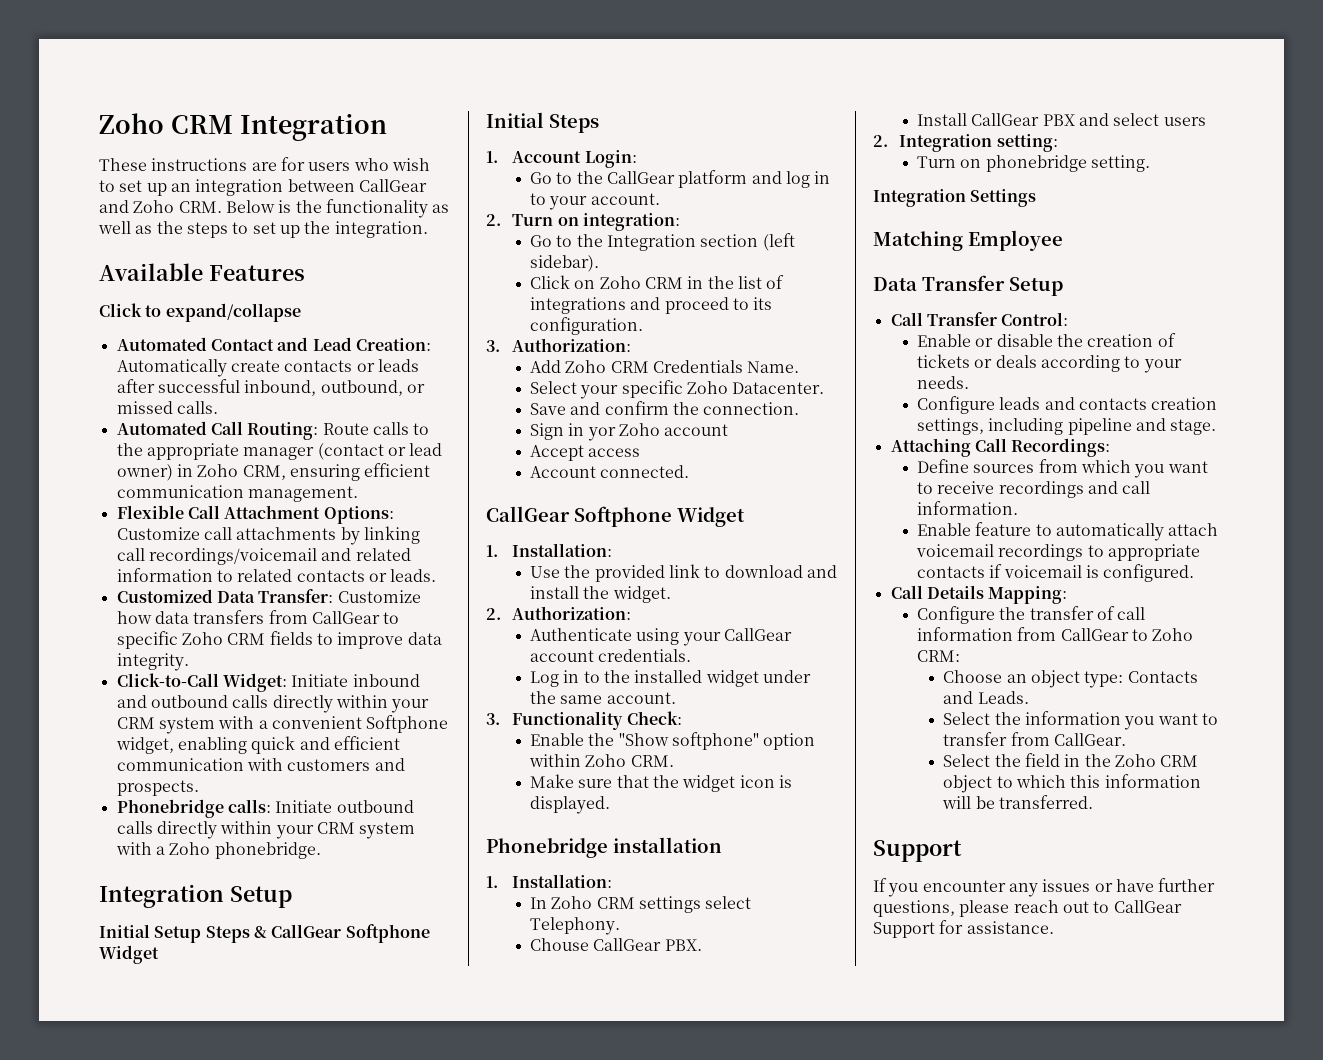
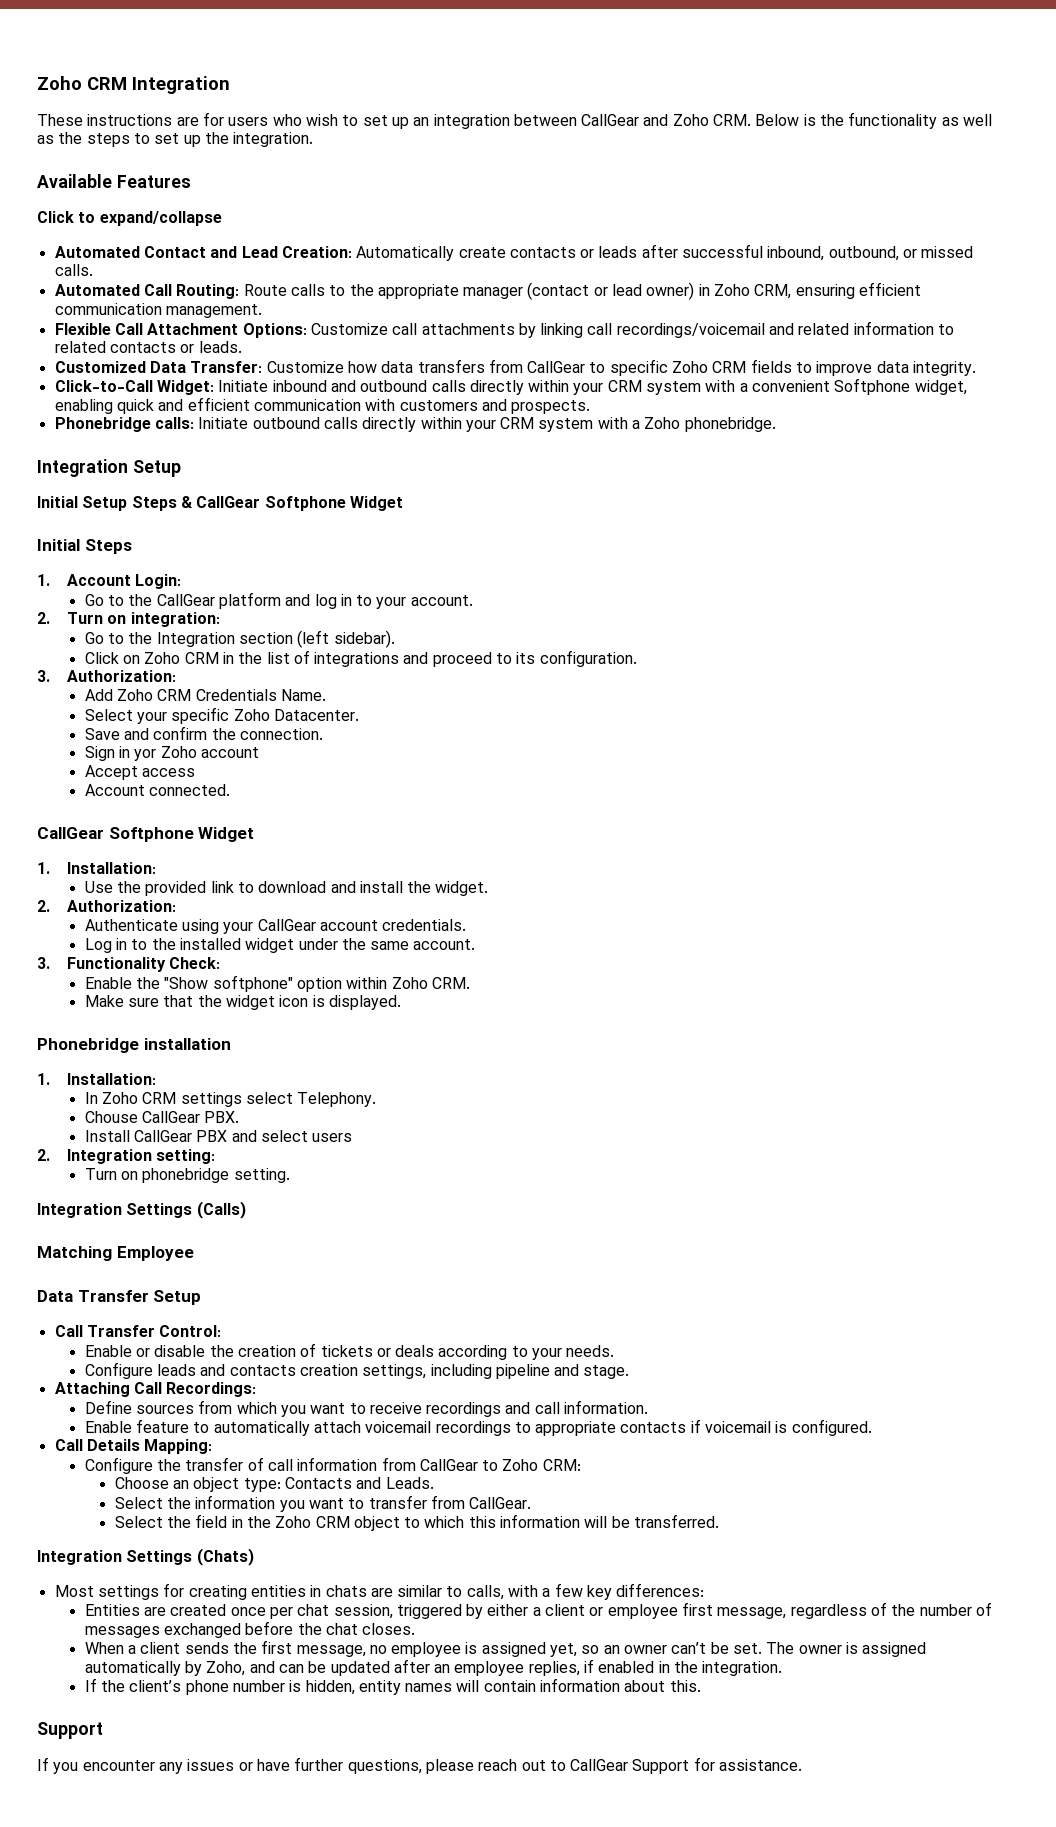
(1037, 198) none -> [196,1201,246,1219] (Calls)
(1094, 802) none -> [37,1548,254,1566] [54,1583,705,1600] [84,1602,992,1619] [84,1621,416,1638] [84,1640,927,1657] [84,1659,783,1676] [84,1678,701,1695] // Integration Settings (Chats) // Most settings for creating entities in chats are similar to calls, with a few key differences: // Entities are created once per chat session, triggered by either a client or employee first message, regardless of the number of messages exchanged before the chat closes. // When a client sends the first message, no employee is assigned yet, so an owner can’t be set. The owner is assigned automatically by Zoho, and can be updated after an employee replies, if enabled in the integration. // If the client’s phone number is hidden, entity names will contain information about this.

